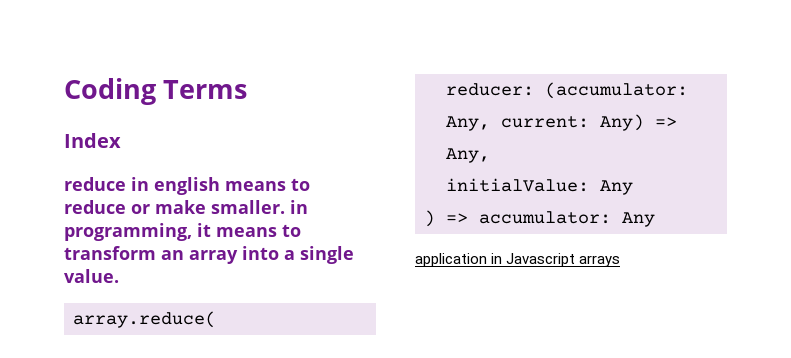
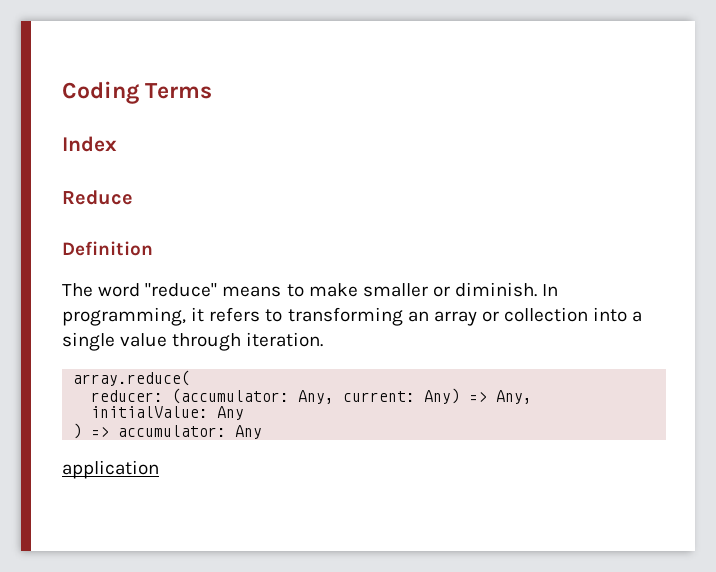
[64,177,310,195] [64,200,308,214] [64,223,301,241] [64,246,354,264] [64,269,119,283] reduce in english means to reduce or make smaller. in programming, it means to transform an array into a single value. -> [62,190,133,205] [62,241,153,256] [62,282,559,297] [62,307,643,326] [62,332,324,351] Reduce // Definition // The word "reduce" means to make smaller or diminish. In programming, it refers to transforming an array or collection into a single value through iteration.
[491,253,621,267] in Javascript arrays -> (159, 469) none

